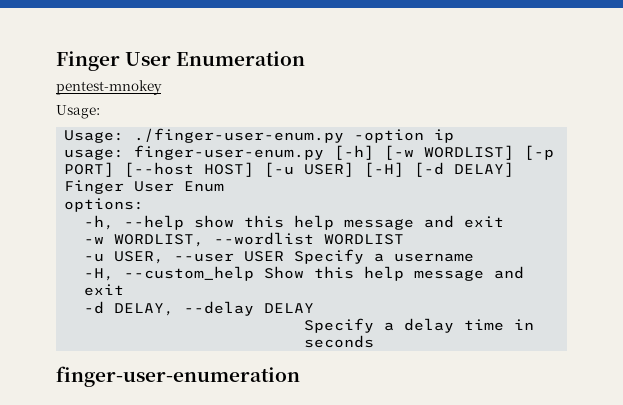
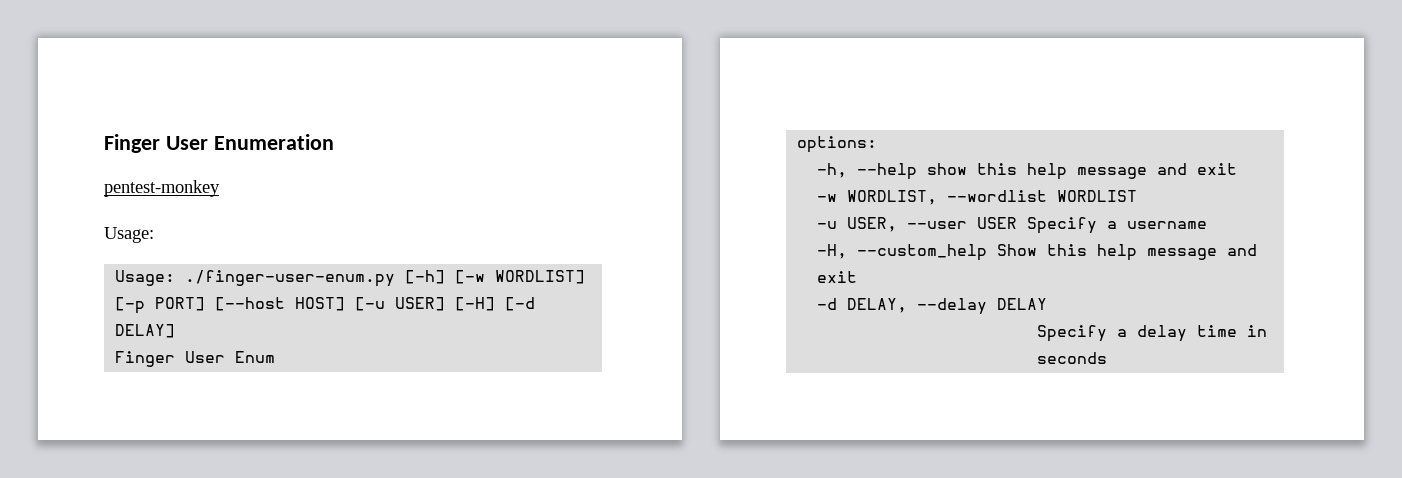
[56,80,162,95] pentest-mnokey -> [104,180,220,197] pentest-monkey
[354,129,455,143] [64,145,325,160] -option ip // usage: finger-user-enum.py -> (396, 278) none
[56,366,300,387] // finger-user-enumeration -> (1108, 358) none

